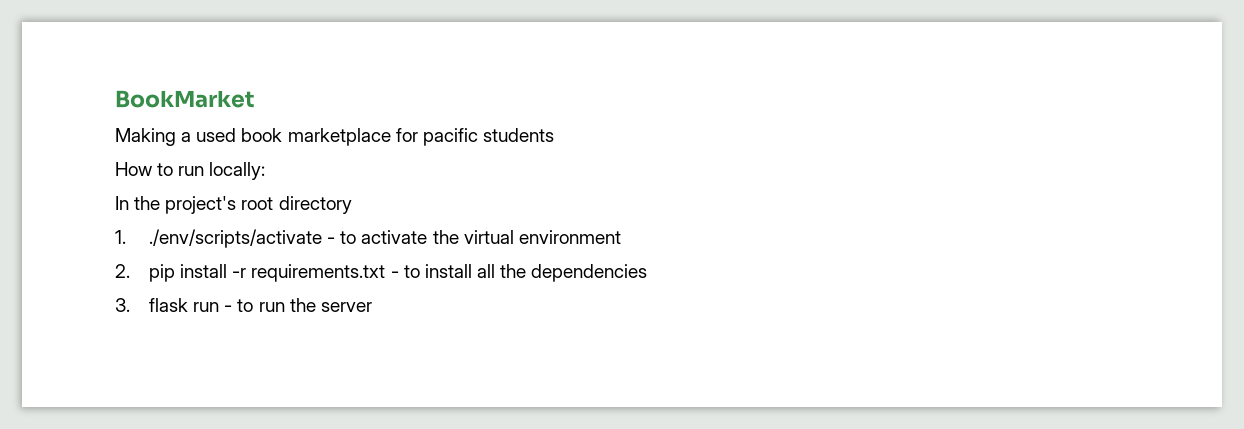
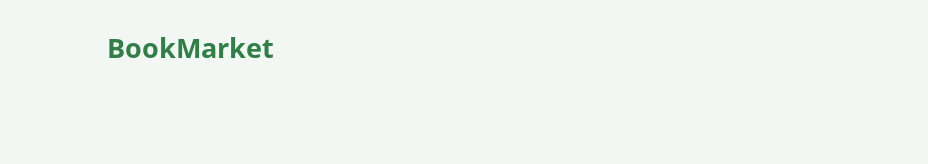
[115,128,554,146] [115,162,266,180] [115,196,352,214] [115,229,621,248] [115,264,648,282] [115,298,372,312] // Making a used book marketplace for pacific students // How to run locally: // In the project's root directory // 1. ./env/scripts/activate - to activate the virtual environment // 2. pip install -r requirements.txt - to install all the dependencies // 3. flask run - to run the server -> (274, 47) none

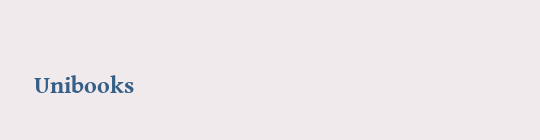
[107,37,274,58] BookMarket -> [34,75,134,93] Unibooks

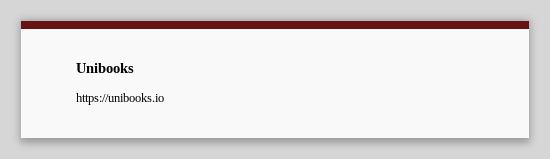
(134, 84) none -> [76,93,164,105] // https://unibooks.io

